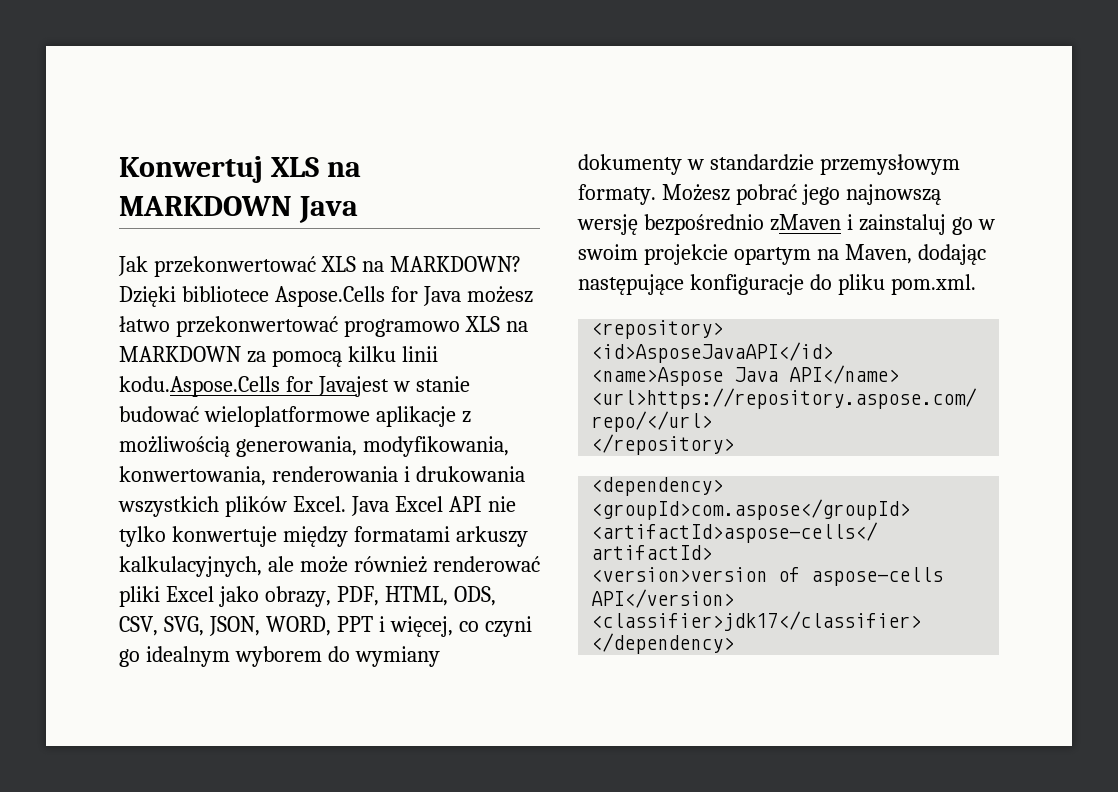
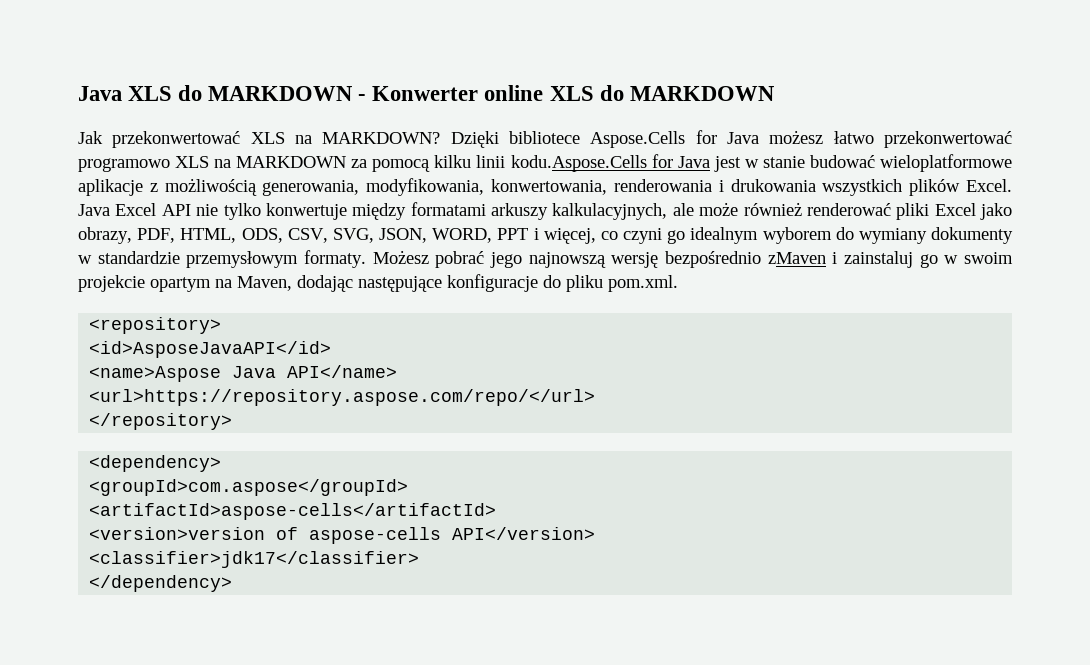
[119,156,362,183] [119,196,359,223] Konwertuj XLS na MARKDOWN Java -> [78,85,774,101] Java XLS do MARKDOWN - Konwerter online XLS do MARKDOWN
[317,376,389,397] Javajest -> [677,156,741,172] Java jest

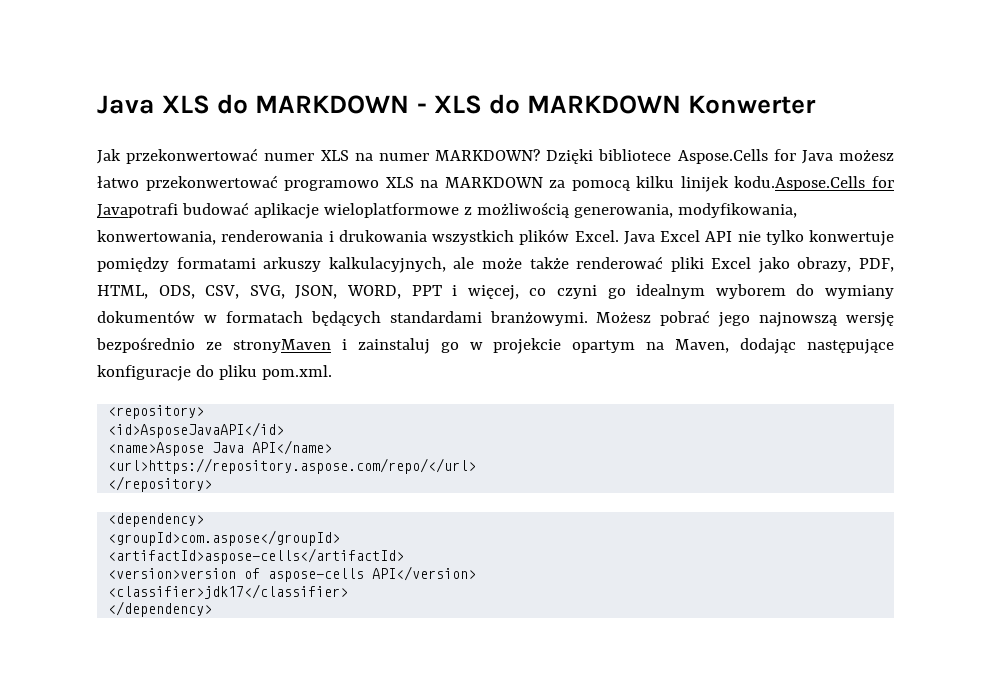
[372,85,774,101] Konwerter online XLS do MARKDOWN -> [433,94,817,114] XLS do MARKDOWN Konwerter
[250,132,312,144] XLS na -> [264,150,429,161] numer XLS na numer
[476,155,506,168] linii -> [680,176,729,192] linijek
[677,154,1013,172] [78,179,143,196] Java jest w stanie budować wieloplatformowe aplikacje -> [97,202,459,219] Javapotrafi budować aplikacje wieloplatformowe
[352,203,407,220] między -> [97,257,169,272] pomiędzy
[743,202,802,216] również -> [529,257,569,269] także
[930,227,1013,244] [78,250,366,268] dokumenty w standardzie przemysłowym formaty. -> [97,310,588,326] dokumentów w formatach będących standardami branżowymi.
[767,252,826,264] zMaven -> [205,339,331,353] ze stronyMaven
[963,252,1013,264] swoim -> (483, 346) none

